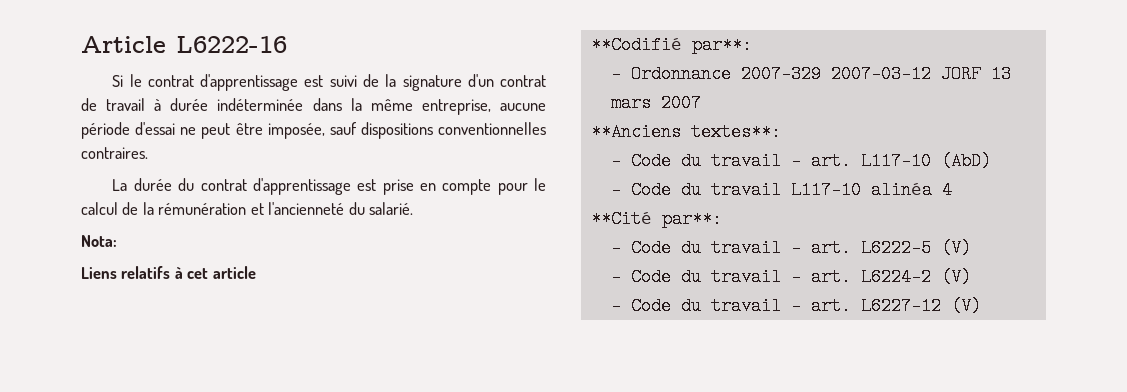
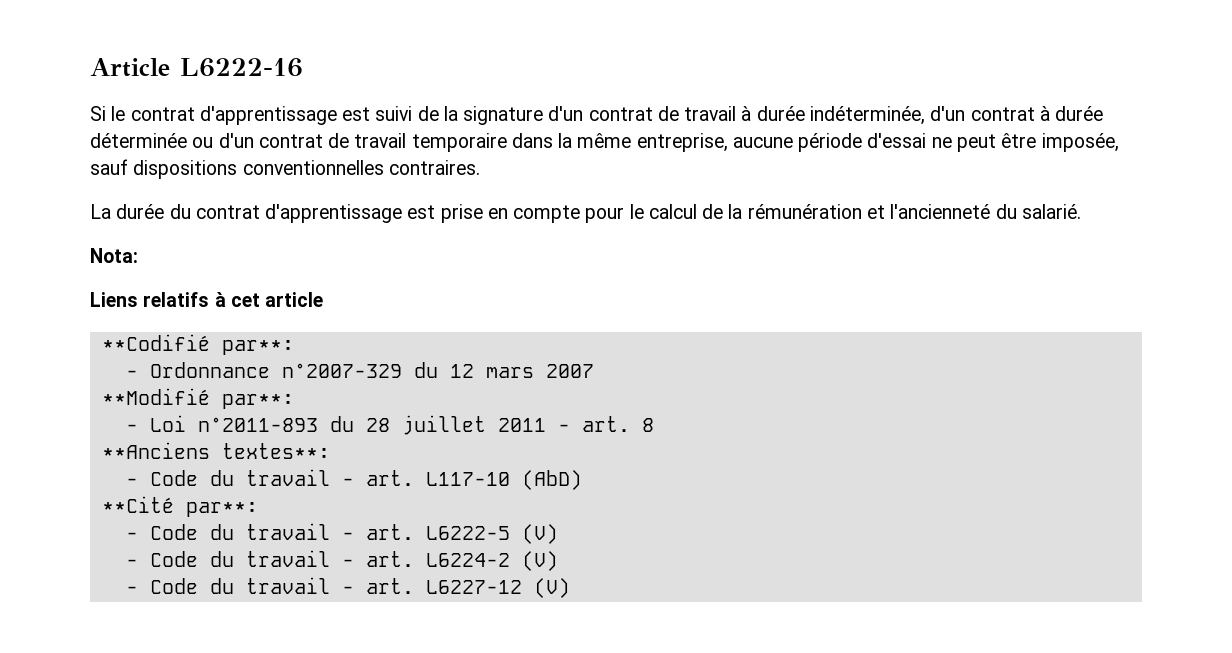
[217,98,304,111] indéterminée -> [809,106,1104,125] [90,133,507,152] indéterminée, d'un contrat à durée déterminée ou d'un contrat de travail temporaire
[740,65,1011,83] [610,94,701,112] 2007-329 2007-03-12 JORF 13 mars 2007 -> [281,362,594,378] [101,388,294,409] [125,415,654,435] n°2007-329 du 12 mars 2007 // **Modifié par**: // - Loi n°2011-893 du 28 juillet 2011 - art. 8
[610,181,952,199] // - Code du travail L117-10 alinéa 4 -> (582, 480) none

